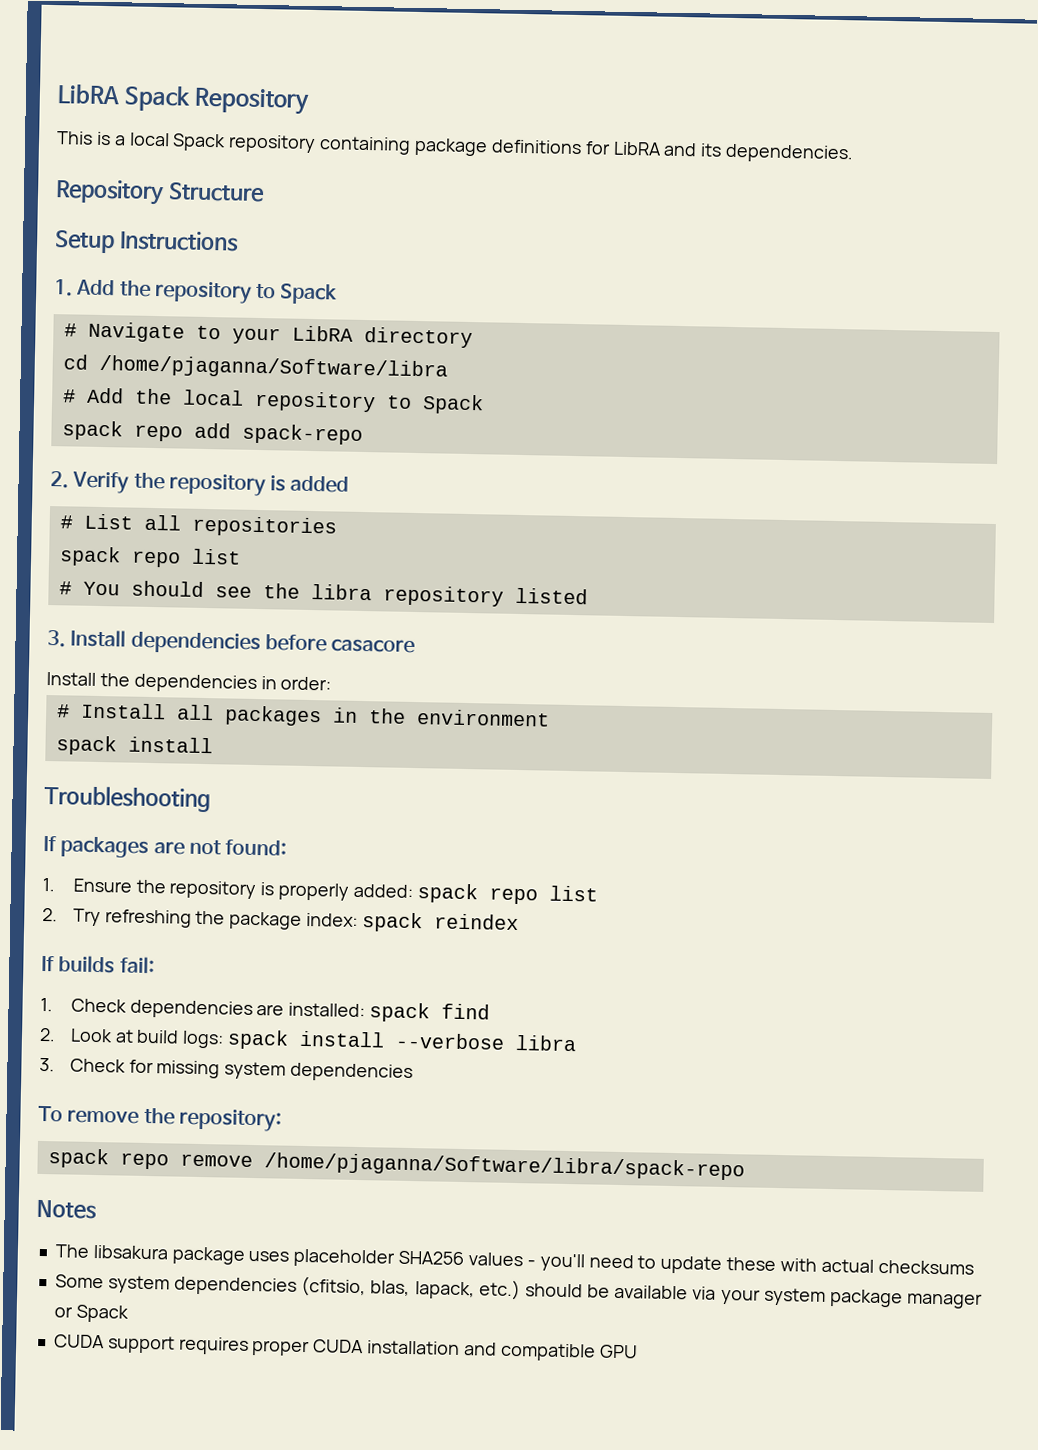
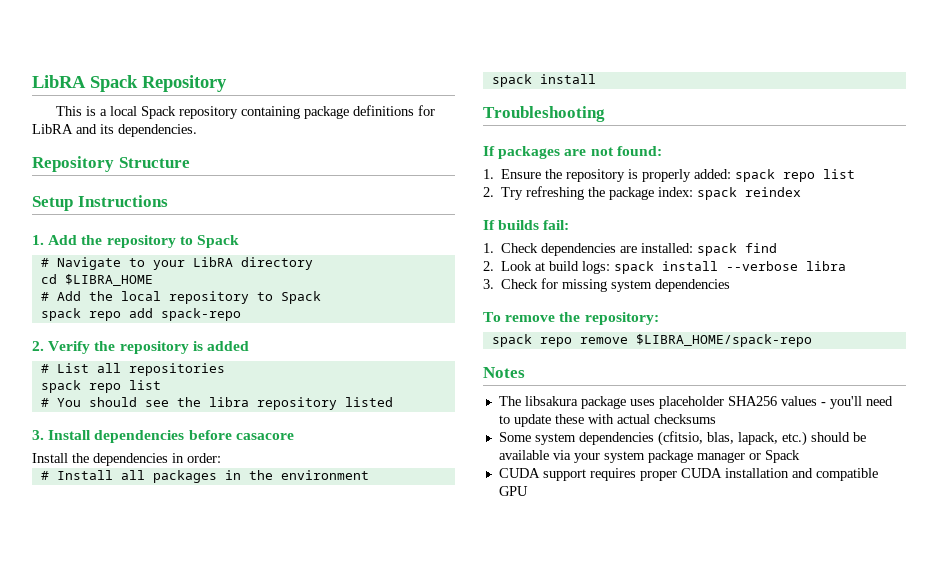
[98,354,448,381] /home/pjaganna/Software/libra -> [64,274,153,286] $LIBRA_HOME
[263,1152,745,1181] /home/pjaganna/Software/libra/spack-repo -> [635,334,812,347] $LIBRA_HOME/spack-repo

